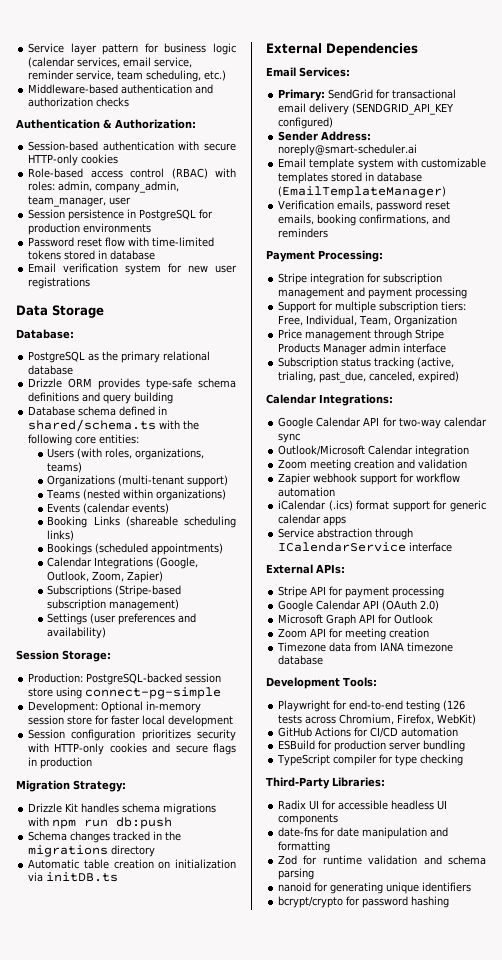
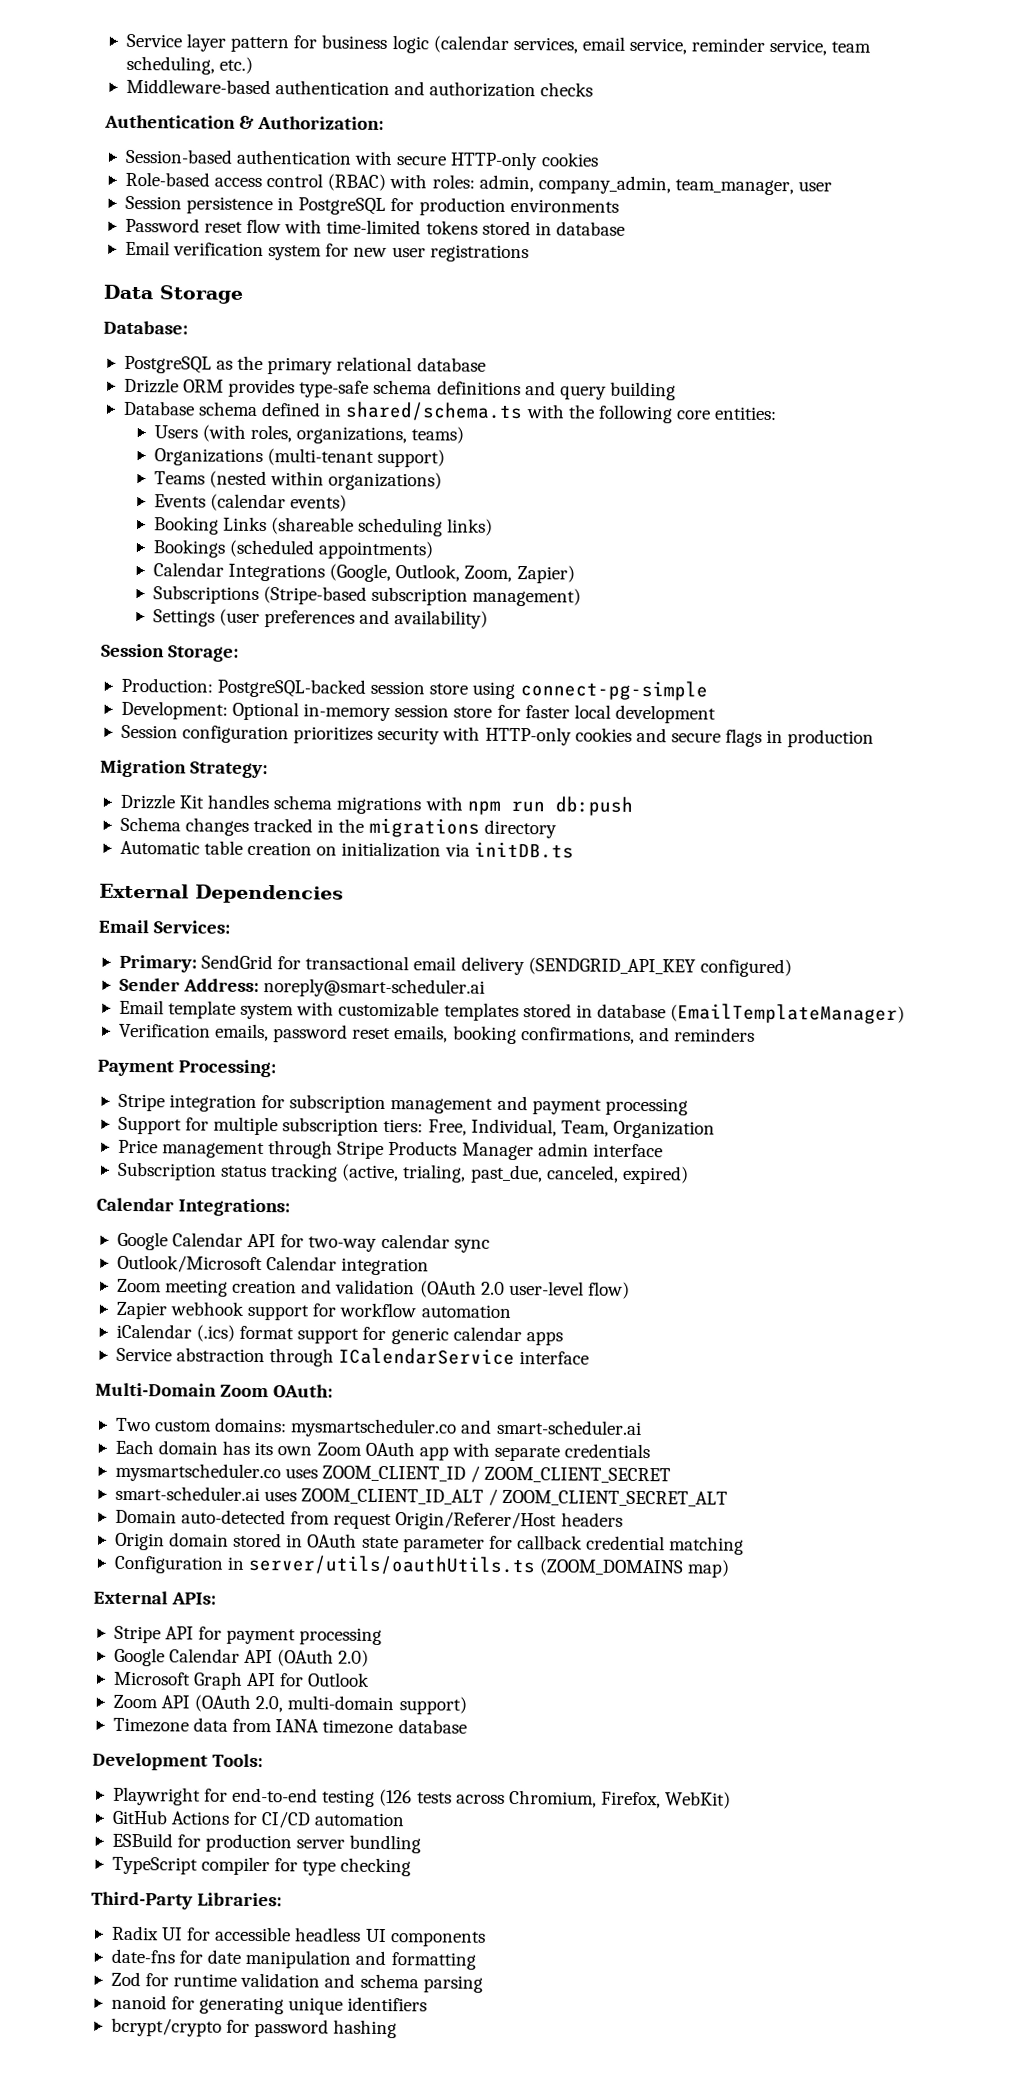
(468, 464) none -> [419,1280,630,1299] (OAuth 2.0 user-level flow)
(453, 547) none -> [95,1382,334,1398] [114,1417,642,1438] [114,1439,651,1462] [114,1462,672,1484] [114,1485,729,1507] [114,1509,623,1531] [114,1532,745,1555] [113,1554,730,1578] // Multi-Domain Zoom OAuth: // Two custom domains: mysmartscheduler.co and smart-scheduler.ai // Each domain has its own Zoom OAuth app with separate credentials // mysmartscheduler.co uses ZOOM_CLIENT_ID / ZOOM_CLIENT_SECRET // smart-scheduler.ai uses ZOOM_CLIENT_ID_ALT / ZOOM_CLIENT_SECRET_ALT // Domain auto-detected from request Origin/Referer/Host headers // Origin domain stored in OAuth state parameter for callback credential matching // Configuration in server/utils/oauthUtils.ts (ZOOM_DOMAINS map)
[329,628,430,640] for meeting creation -> [194,1694,467,1715] (OAuth 2.0, multi-domain support)

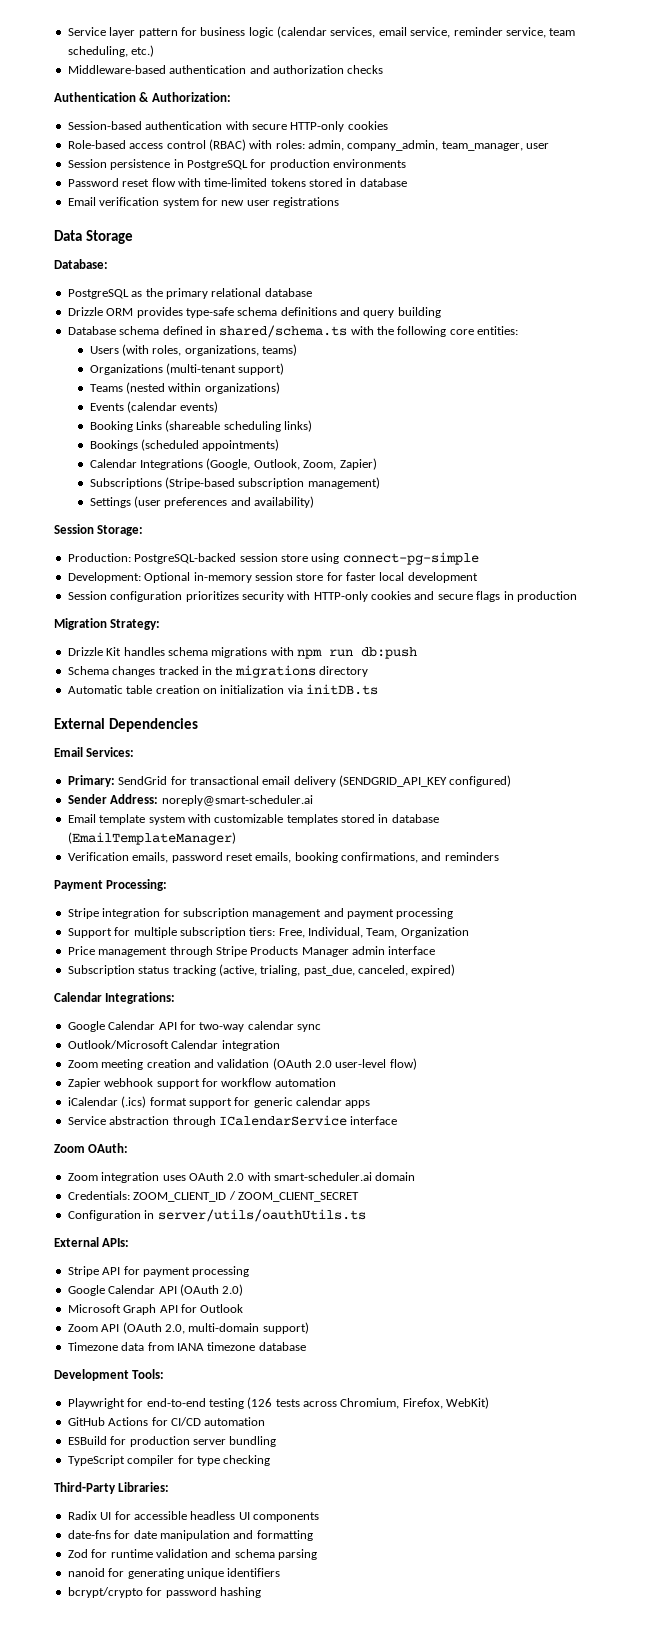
[95,1382,217,1397] Multi-Domain -> (398, 1120) none
[114,1417,642,1438] [114,1439,651,1462] [114,1462,672,1484] [114,1485,729,1507] [114,1509,623,1531] [114,1532,745,1555] Two custom domains: mysmartscheduler.co and smart-scheduler.ai // Each domain has its own Zoom OAuth app with separate credentials // mysmartscheduler.co uses ZOOM_CLIENT_ID / ZOOM_CLIENT_SECRET // smart-scheduler.ai uses ZOOM_CLIENT_ID_ALT / ZOOM_CLIENT_SECRET_ALT // Domain auto-detected from request Origin/Referer/Host headers // Origin domain stored in OAuth state parameter for callback credential matching -> [67,1172,416,1183] [67,1191,359,1202] Zoom integration uses OAuth 2.0 with smart-scheduler.ai domain // Credentials: ZOOM_CLIENT_ID / ZOOM_CLIENT_SECRET
[539,1558,730,1578] (ZOOM_DOMAINS map) -> (366, 1215) none

